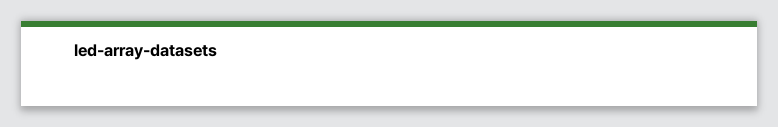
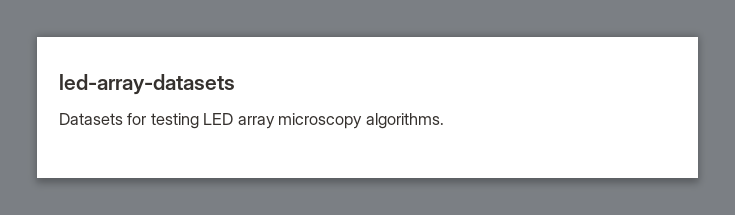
(217, 52) none -> [59,113,444,129] // Datasets for testing LED array microscopy algorithms.

